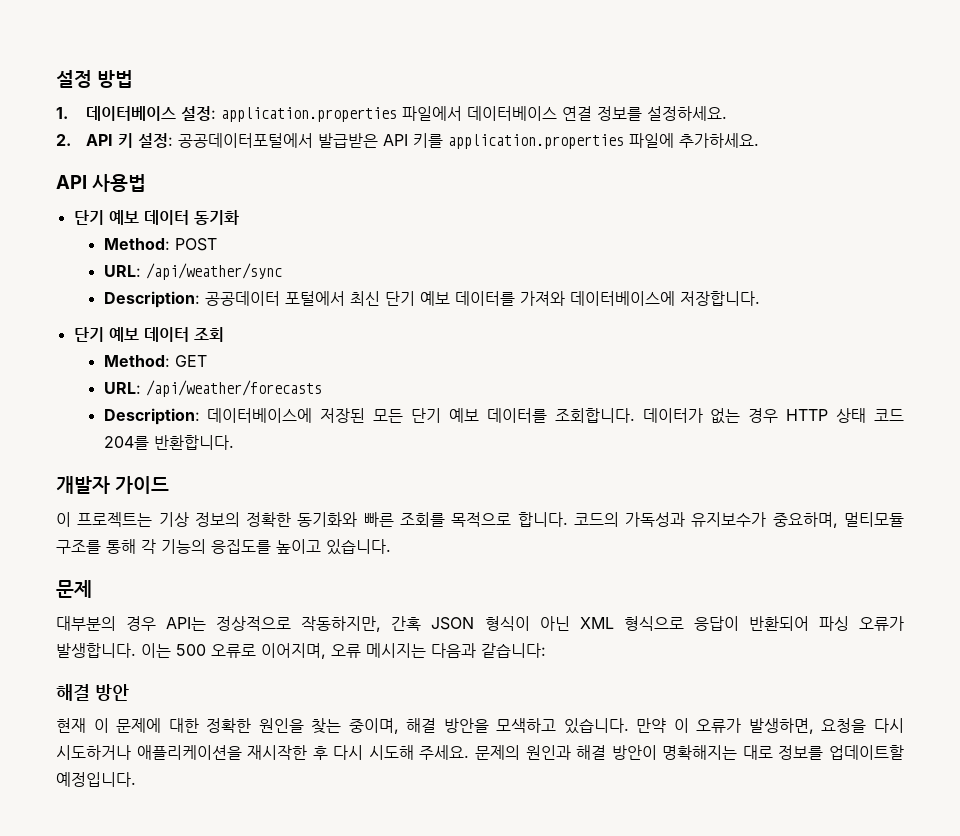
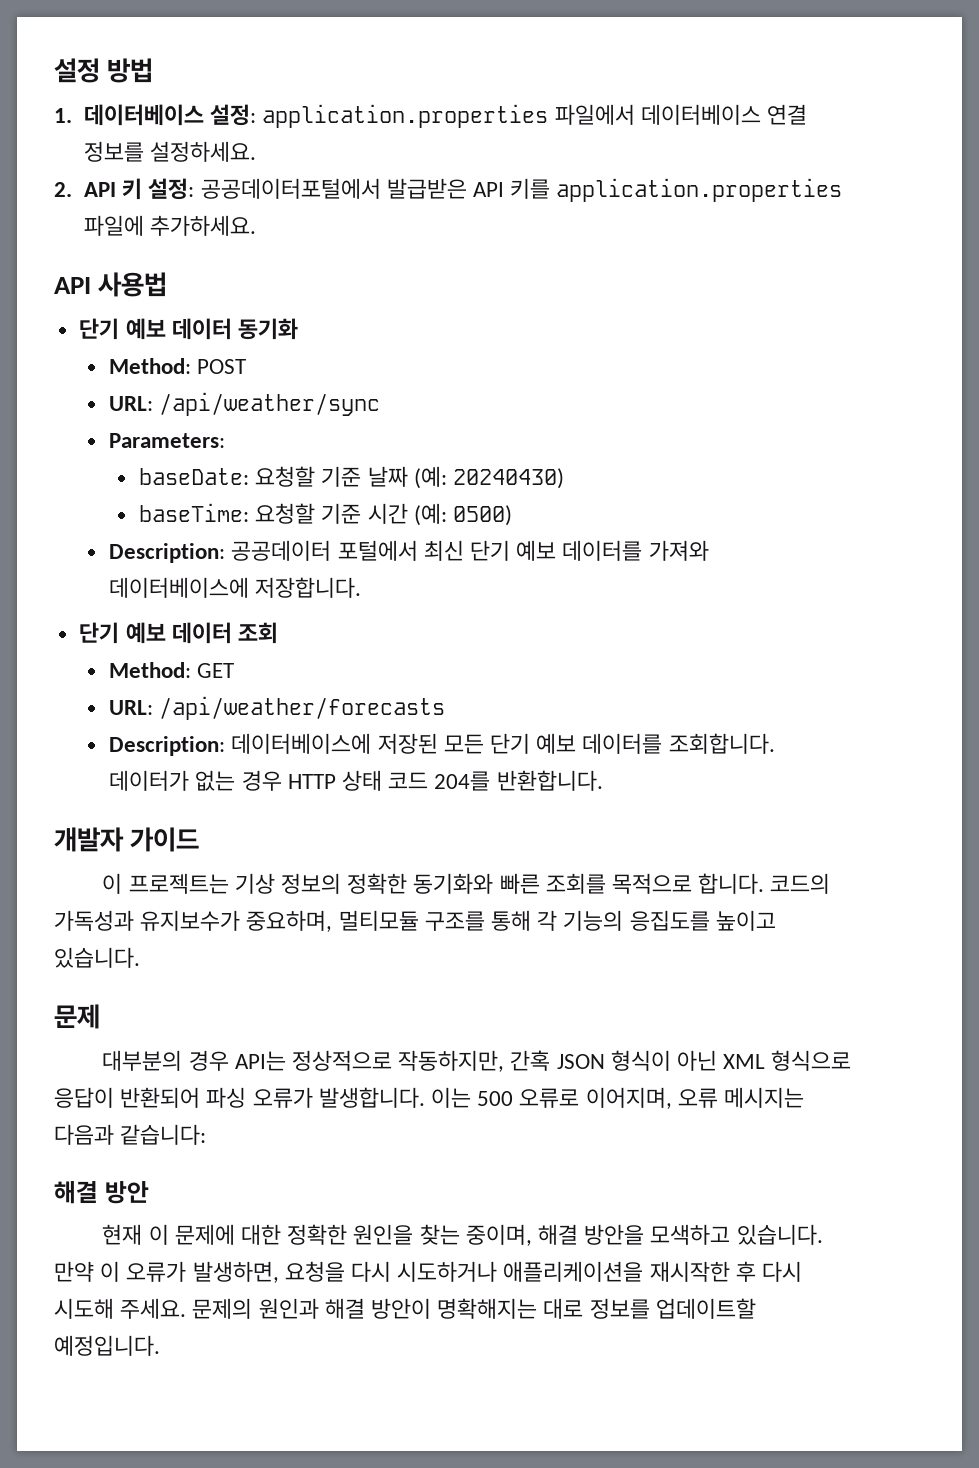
(282, 271) none -> [109,433,226,448] [139,466,565,489] [139,503,513,526] // Parameters: // baseDate: 요청할 기준 날짜 (예: 20240430) // baseTime: 요청할 기준 시간 (예: 0500)

